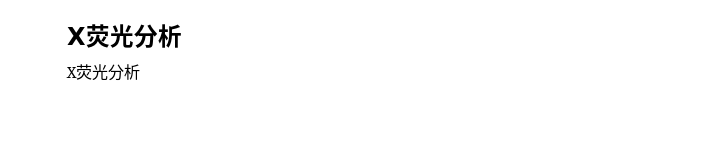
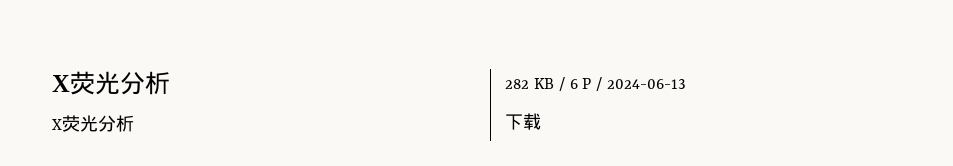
(140, 72) none -> [505,77,687,91] [505,113,541,130] // 282 KB / 6 P / 2024-06-13 // 下载

